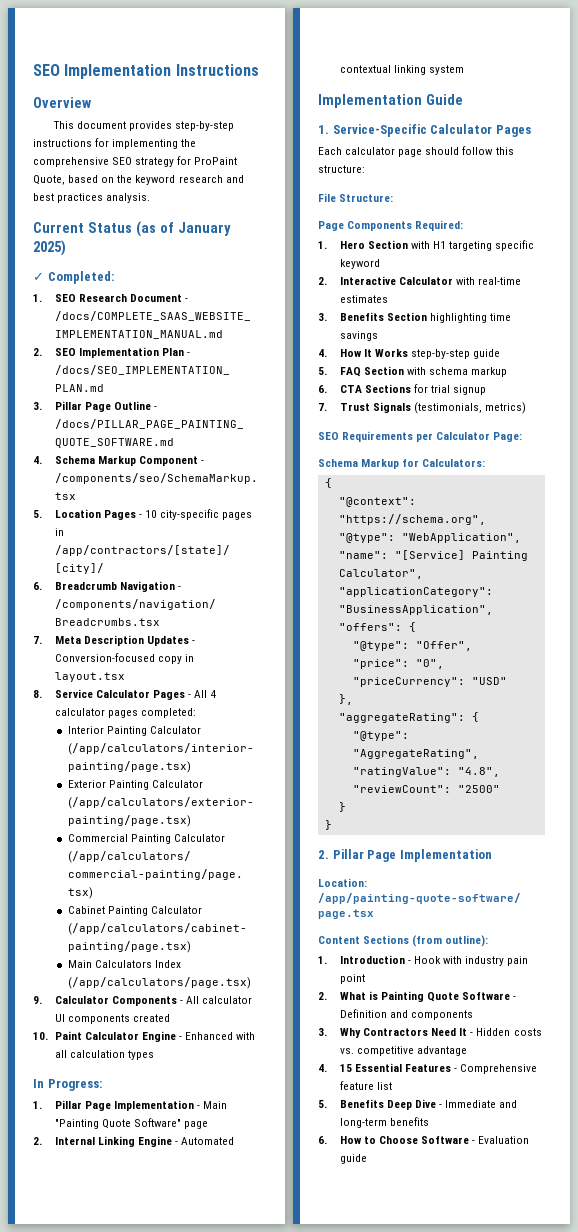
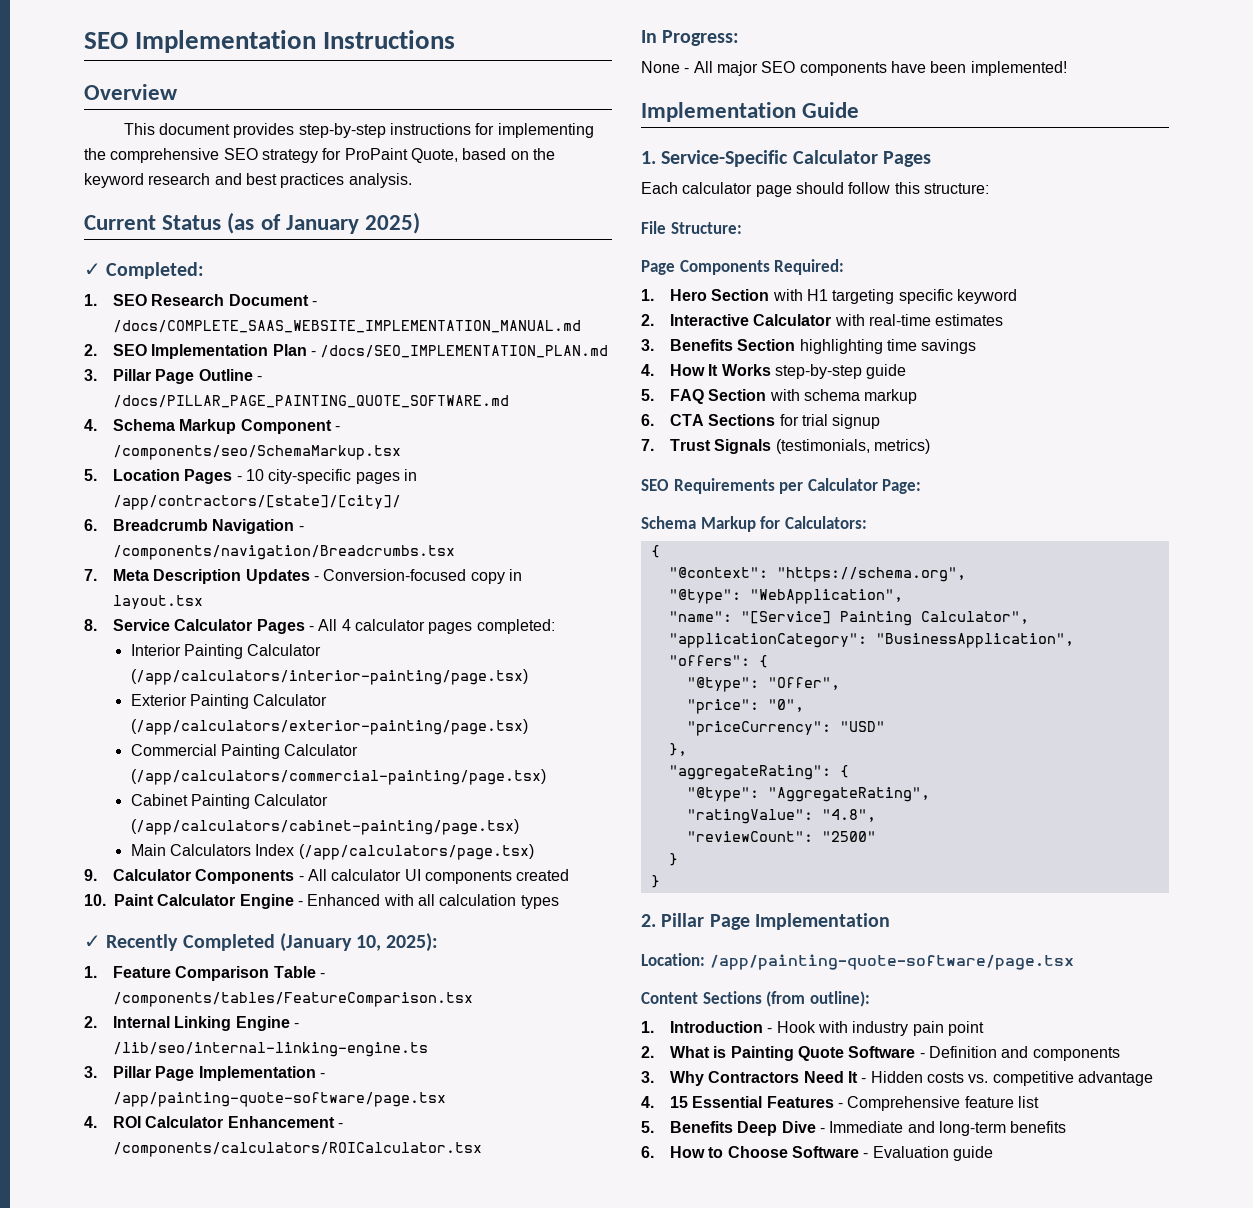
[33,1079,102,1091] [33,1100,228,1111] [54,1118,209,1129] [33,1136,235,1147] [339,65,465,75] In Progress: // 1. Pillar Page Implementation - Main "Painting Quote Software" page // 2. Internal Linking Engine - Automated contextual linking system -> [84,933,439,952] [84,966,326,981] [113,992,474,1007] [84,1016,300,1031] [113,1042,429,1057] [84,1066,326,1081] [113,1092,447,1107] [84,1116,344,1128] [113,1142,483,1157] [641,30,740,46] [641,61,1067,76] ✓ Recently Completed (January 10, 2025): // 1. Feature Comparison Table - /components/tables/FeatureComparison.tsx // 2. Internal Linking Engine - /lib/seo/internal-linking-engine.ts // 3. Pillar Page Implementation - /app/painting-quote-software/page.tsx // 4. ROI Calculator Enhancement - /components/calculators/ROICalculator.tsx // In Progress: // None - All major SEO components have been implemented!

